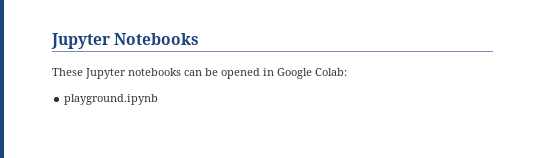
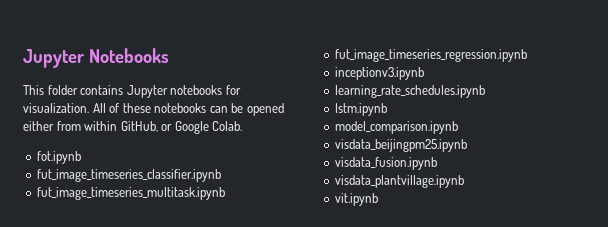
[52,68,347,79] [64,94,159,105] These Jupyter notebooks can be opened in Google Colab: // playground.ipynb -> [23,85,241,98] [23,103,284,116] [23,121,243,134] [37,151,82,164] [37,169,222,182] [37,187,226,200] [335,49,528,62] [335,67,425,80] [335,85,486,98] [335,103,388,116] [335,121,459,134] [335,139,468,152] [335,157,438,170] [335,175,465,188] [335,193,379,206] This folder contains Jupyter notebooks for visualization. All of these notebooks can be opened either from within GitHub, or Google Colab. // fot.ipynb // fut_image_timeseries_classifier.ipynb // fut_image_timeseries_multitask.ipynb // fut_image_timeseries_regression.ipynb // inceptionv3.ipynb // learning_rate_schedules.ipynb // lstm.ipynb // model_comparison.ipynb // visdata_beijingpm25.ipynb // visdata_fusion.ipynb // visdata_plantvillage.ipynb // vit.ipynb

